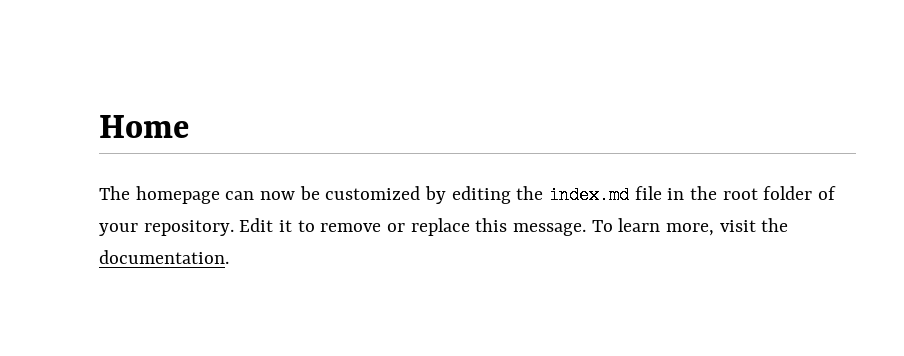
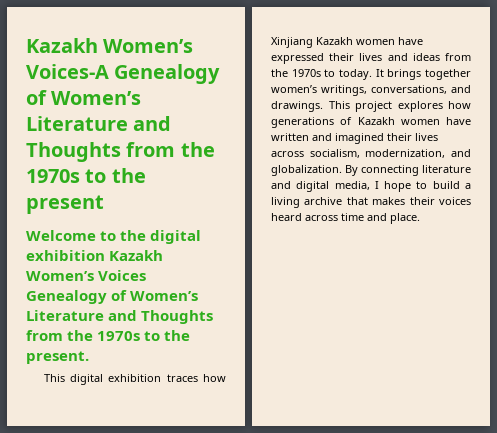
[99,115,189,138] [99,186,837,204] [99,218,789,236] [99,250,229,264] Home // The homepage can now be customized by editing the index.md file in the root folder of your repository. Edit it to remove or replace this message. To learn more, visit the documentation. -> [26,38,194,53] [26,64,221,84] [26,90,142,105] [26,116,172,131] [26,142,215,162] [26,168,146,183] [26,195,104,214] [26,230,202,244] [26,250,164,261] [26,270,147,281] [26,290,199,304] [26,310,214,324] [26,330,191,341] [26,351,89,364] [43,374,226,385] [271,37,423,48] [271,53,471,64] [271,69,471,80] [271,85,471,96] [271,101,471,112] [271,117,471,128] [271,133,438,144] [271,149,471,158] [271,165,471,176] [271,181,471,192] [271,197,471,208] [271,213,420,224] Kazakh Women’s Voices-A Genealogy of Women’s Literature and Thoughts from the 1970s to the present // Welcome to the digital exhibition Kazakh Women’s Voices Genealogy of Women’s Literature and Thoughts from the 1970s to the present. // This digital exhibition traces how Xinjiang Kazakh women have expressed their lives and ideas from the 1970s to today. It brings together women’s writings, conversations, and drawings. This project explores how generations of Kazakh women have written and imagined their lives across socialism, modernization, and globalization. By connecting literature and digital media, I hope to build a living archive that makes their voices heard across time and place.

